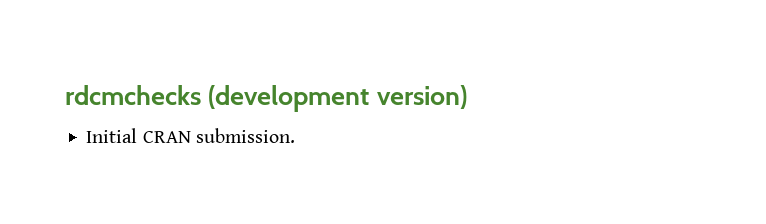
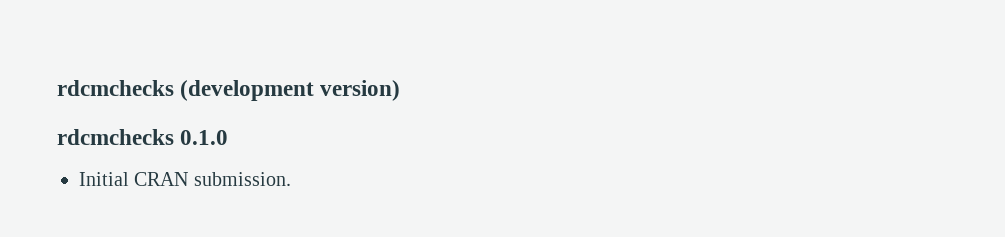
(467, 97) none -> [57,129,229,145] // rdcmchecks 0.1.0

